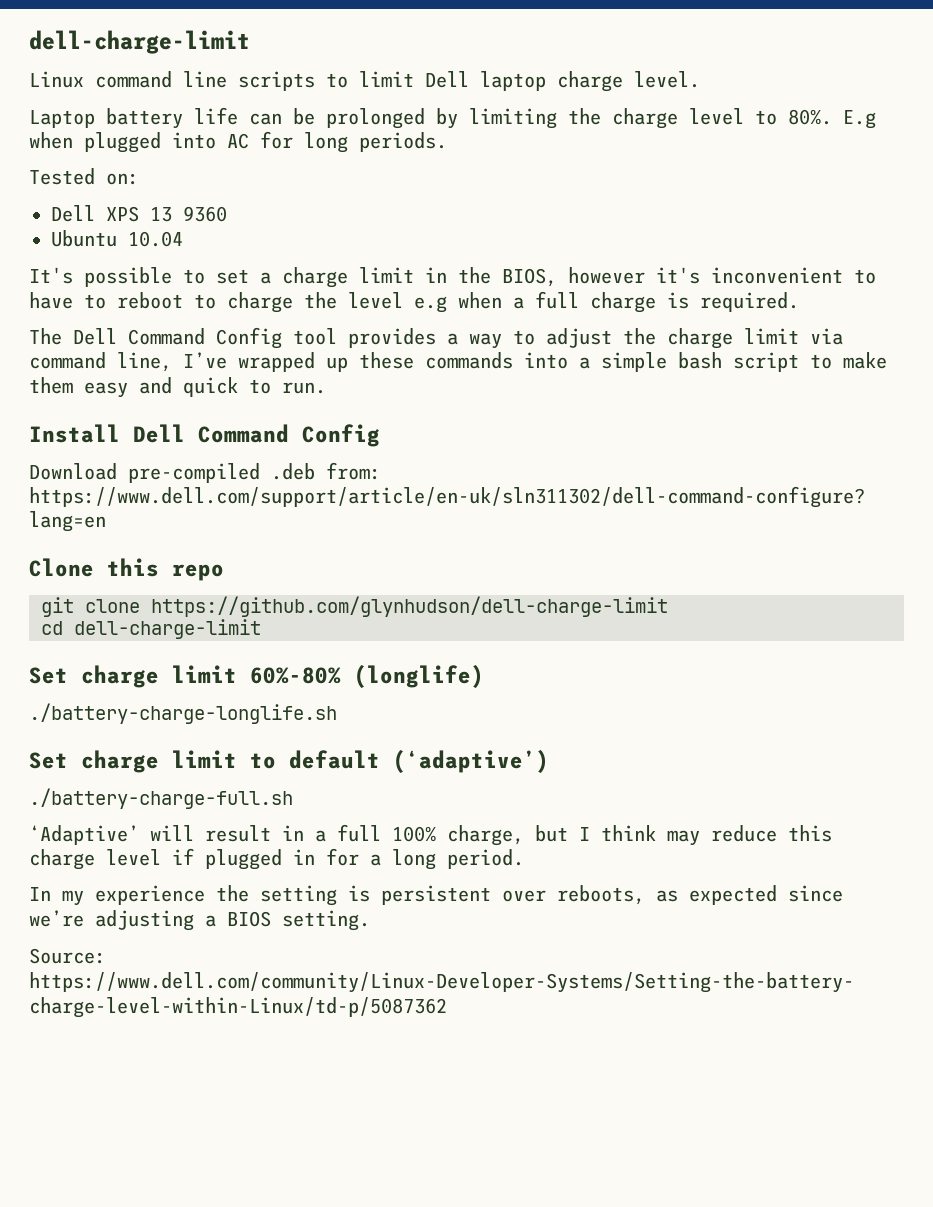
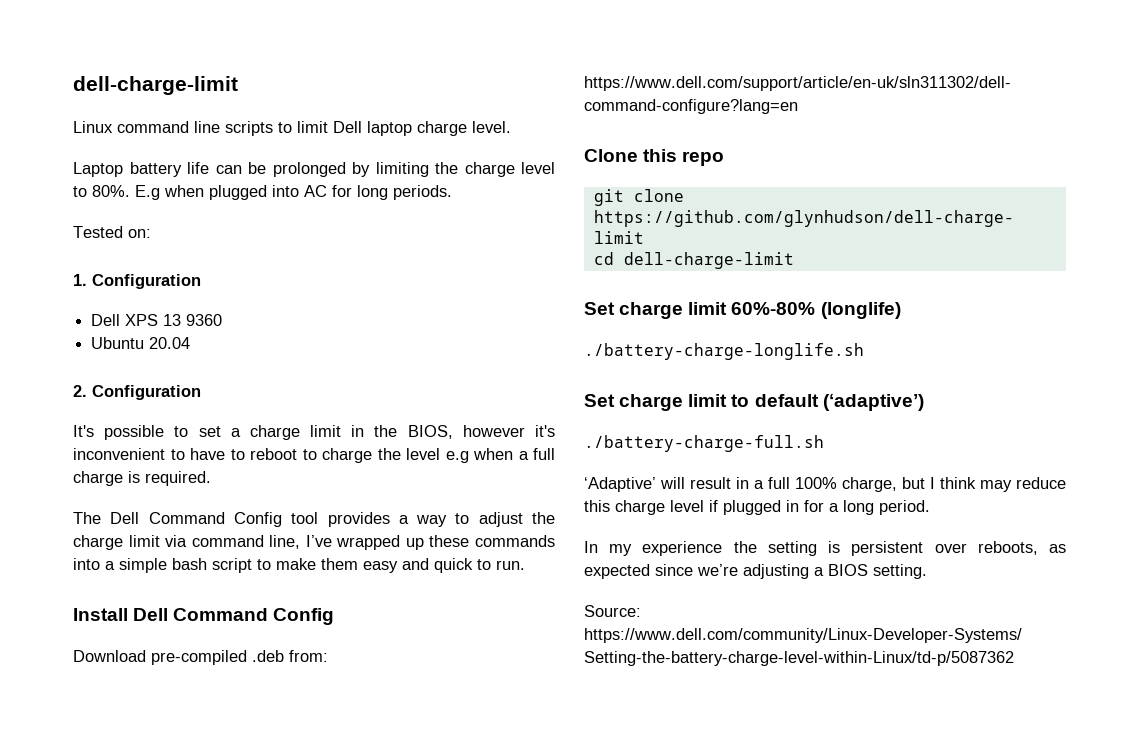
(139, 179) none -> [73,274,201,289] // 1. Configuration
[128,231,183,247] 10.04 -> [149,337,191,349] [73,385,201,400] 20.04 // 2. Configuration

